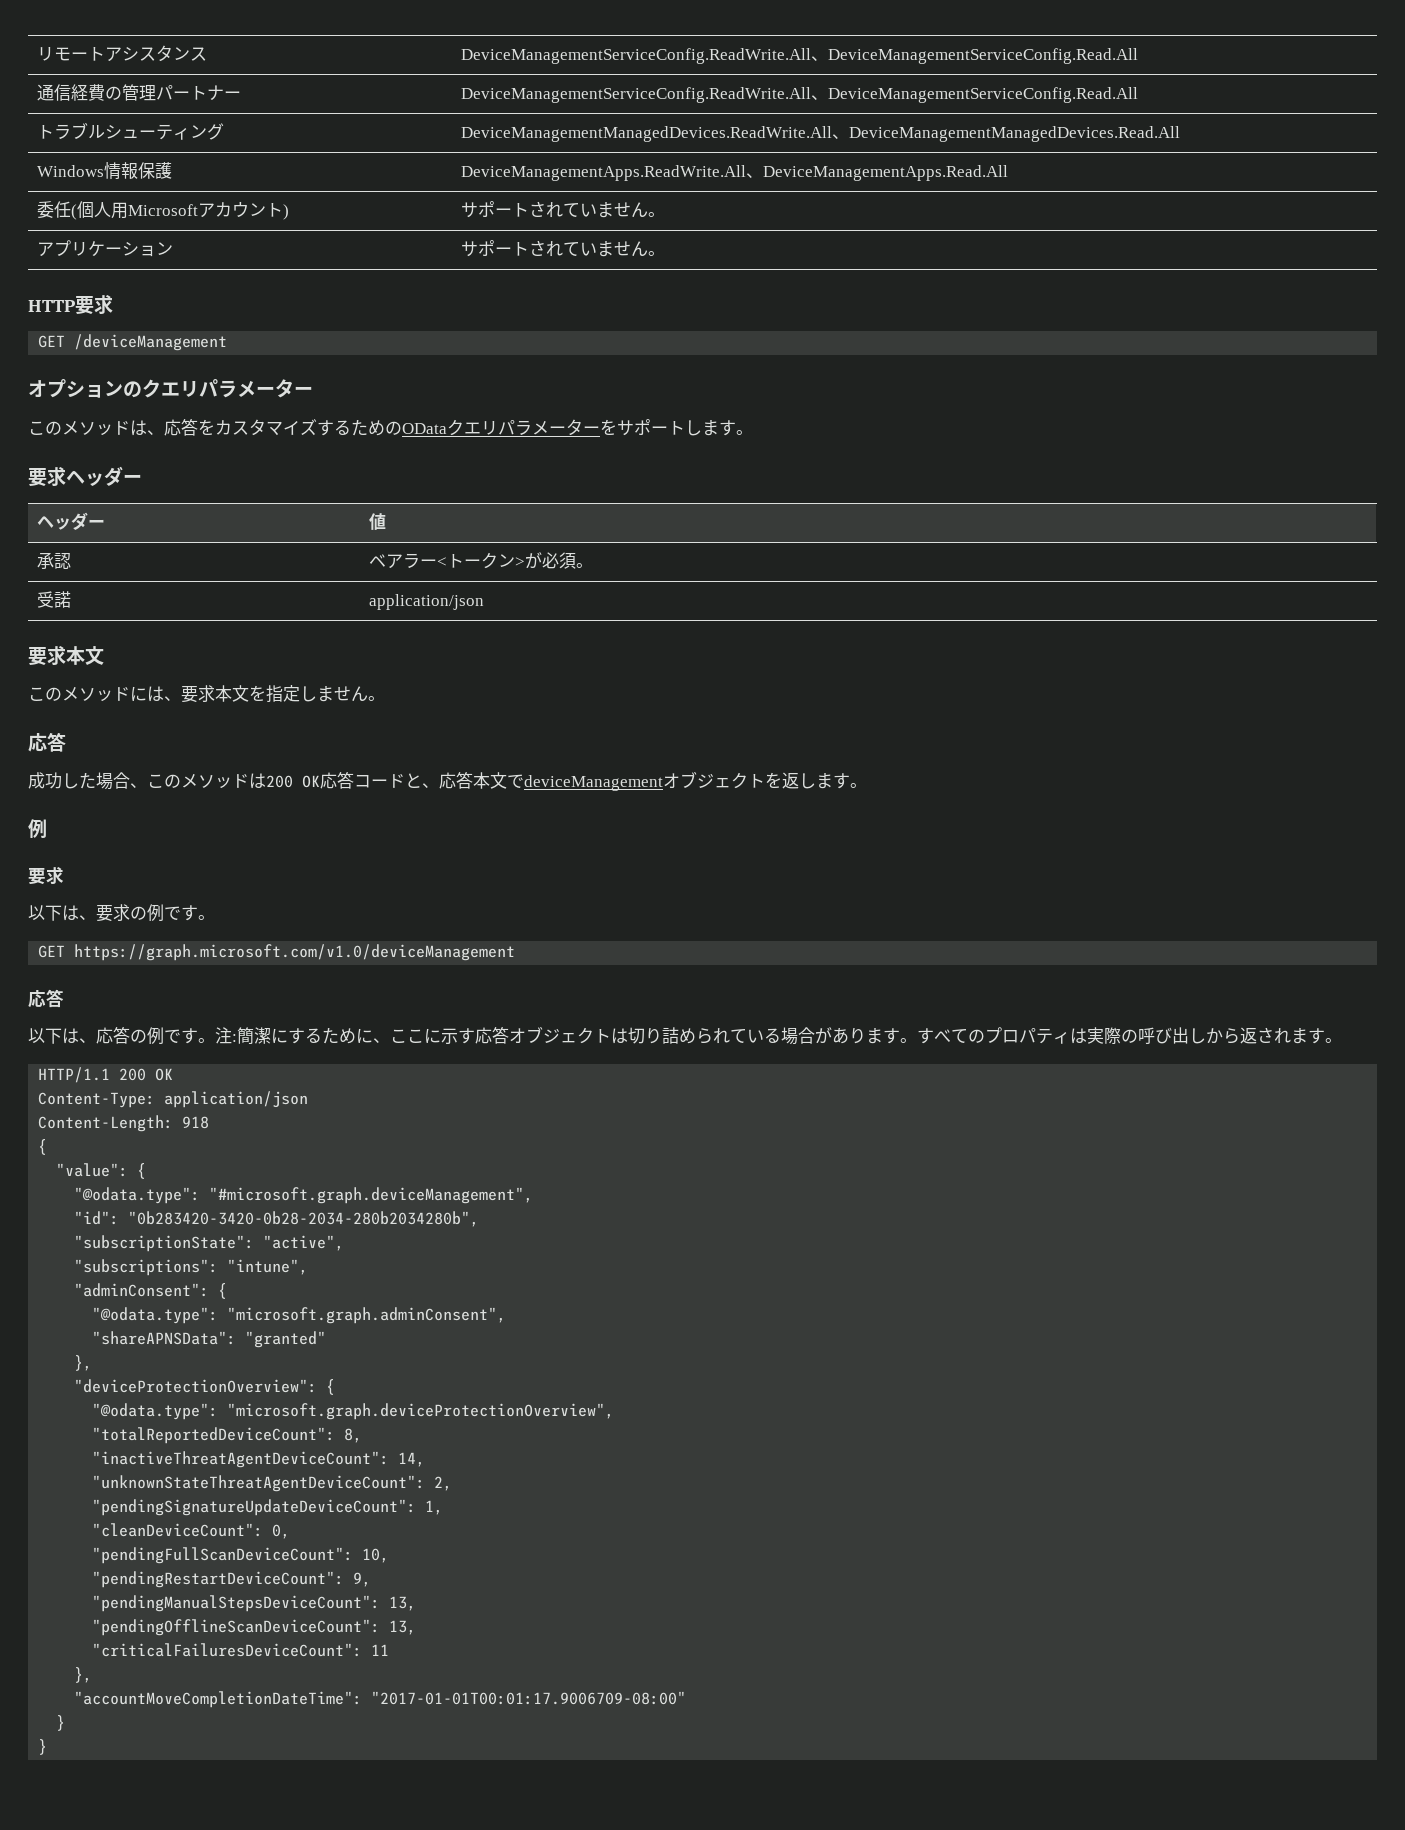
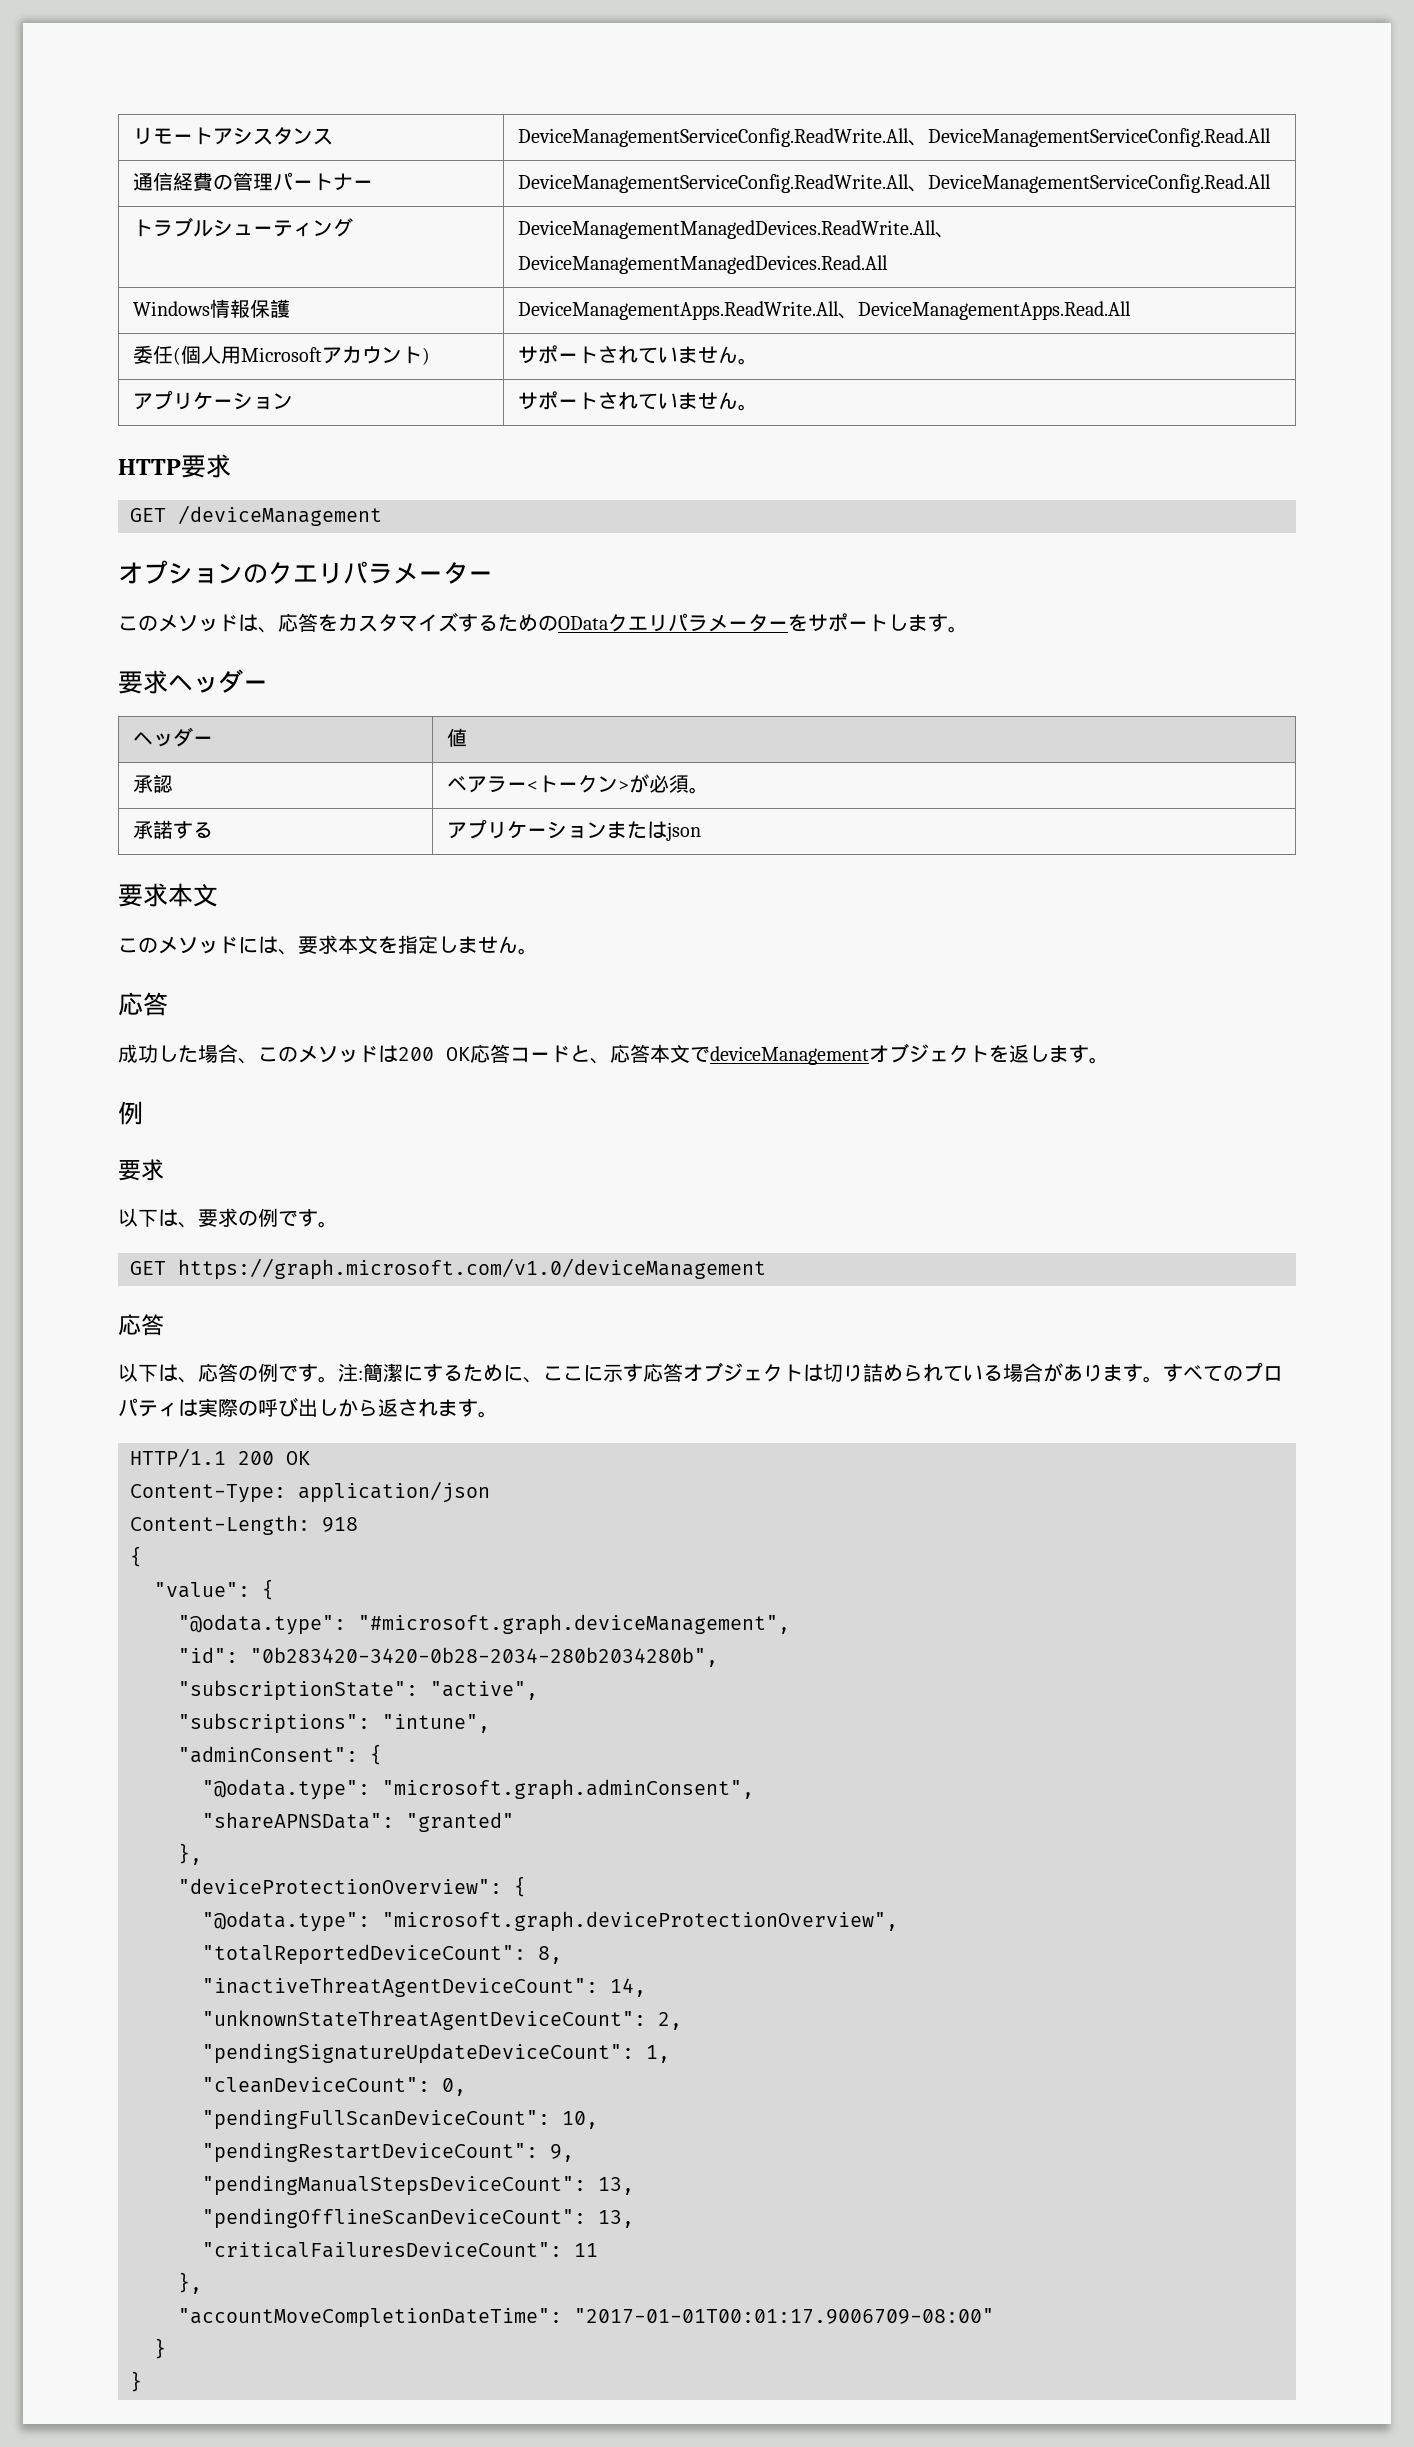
[37,591,55,608] 受 -> [133,821,154,839] 承
[369,594,485,610] | application/json -> [173,821,214,839] [447,819,702,841] する | アプリケーションまたはjson

